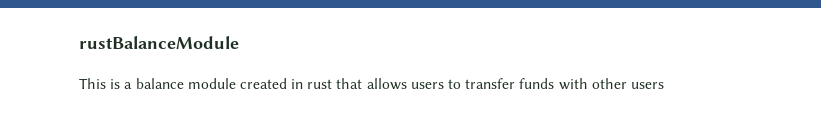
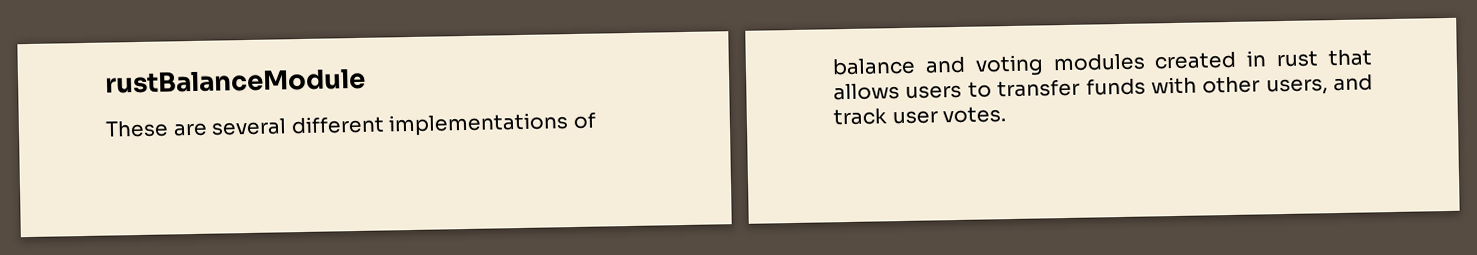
[79,78,236,89] This is a balance module -> [105,111,596,138] [832,53,1146,77] These are several different implementations of balance and voting modules
[630,82,664,89] users -> [1265,74,1373,96] [833,106,1007,126] users, and track user votes.

